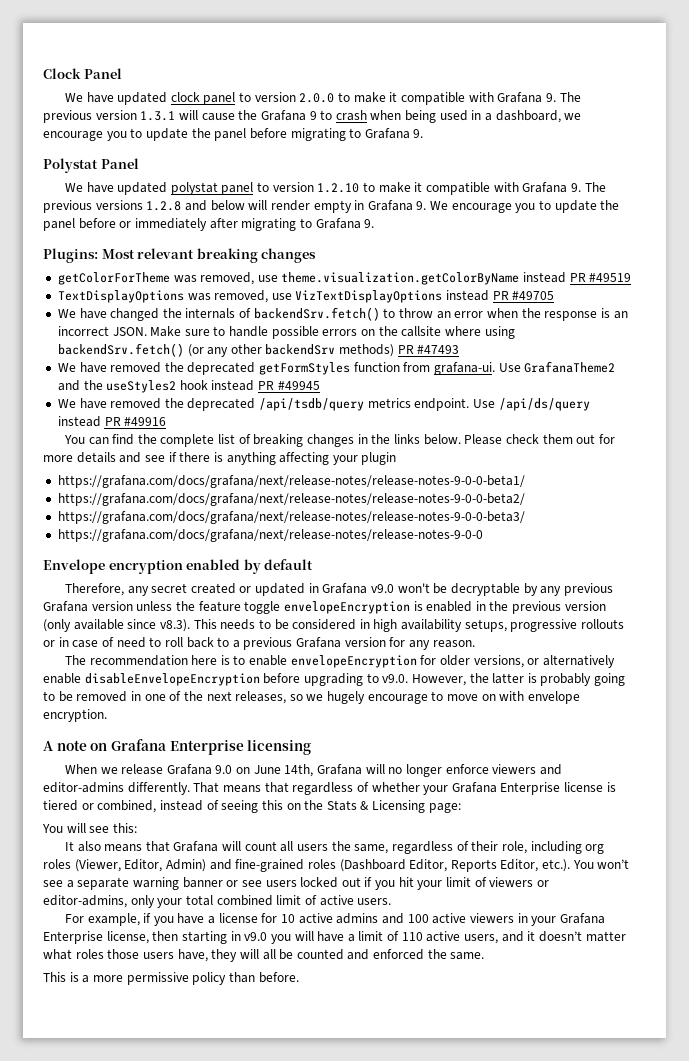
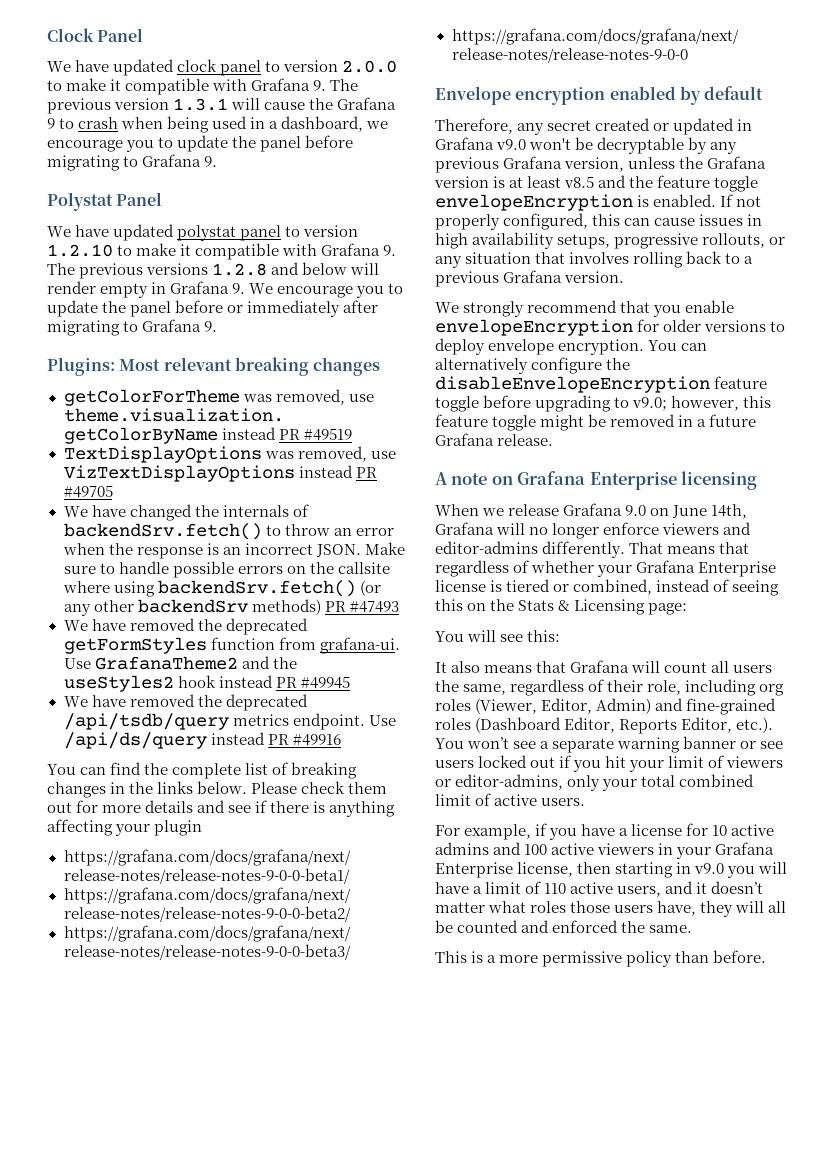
[91,601,173,611] version unless -> [564,156,767,172] [434,175,627,188] version, unless the Grafana version is at least v8.5 and
[426,601,606,614] [43,619,357,632] enabled in the previous version (only available since v8.3). This needs to be considered -> [653,194,762,207] [435,213,744,230] enabled. If not properly configured, this can cause issues
[581,619,625,629] [43,637,183,648] rollouts or in case of need to roll -> [702,233,786,248] [435,252,684,268] rollouts, or any situation that involves rolling
[344,637,475,650] [64,655,615,668] [43,673,626,686] [43,691,580,704] [43,709,107,722] version for any reason. // The recommendation here is to enable envelopeEncryption for older versions, or alternatively enable disableEnvelopeEncryption before upgrading to v9.0. However, the latter is probably going to be removed in one of the next releases, so we hugely encourage to move on with envelope encryption. -> [564,271,625,283] [435,300,735,317] [435,319,786,336] [435,338,708,355] [435,357,631,374] [435,376,768,393] [435,395,772,412] [435,414,757,431] [435,433,554,446] version. // We strongly recommend that you enable envelopeEncryption for older versions to deploy envelope encryption. You can alternatively configure the disableEnvelopeEncryption feature toggle before upgrading to v9.0; however, this feature toggle might be removed in a future Grafana release.

